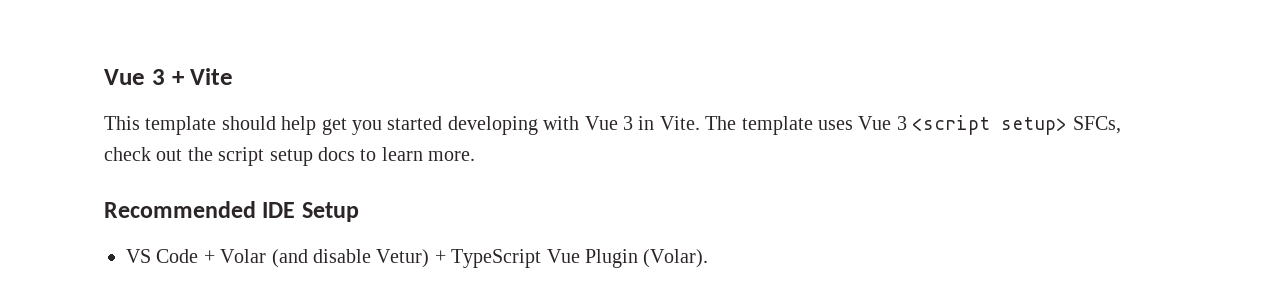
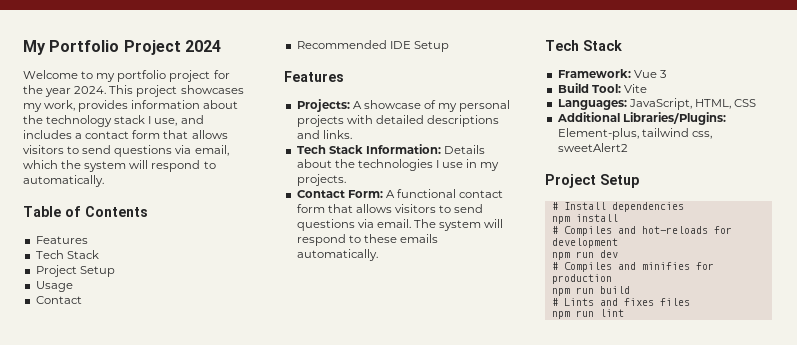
[104,68,234,85] [104,115,1121,135] [104,147,476,166] [104,201,359,222] [126,249,709,268] Vue 3 + Vite // This template should help get you started developing with Vue 3 in Vite. The template uses Vue 3 <script setup> SFCs, check out the script setup docs to learn more. // Recommended IDE Setup // VS Code + Volar (and disable Vetur) + TypeScript Vue Plugin (Volar). -> [23,40,221,55] [23,70,230,82] [23,85,244,97] [23,100,239,112] [23,115,204,127] [23,130,228,139] [23,145,229,157] [23,160,216,172] [23,175,104,187] [23,206,148,217] [35,236,88,244] [35,250,99,259] [35,265,115,277] [35,281,73,292] [35,296,82,304] [296,40,449,52] [284,71,344,82] [296,99,511,112] [296,115,499,127] [296,130,352,139] [296,144,485,154] [296,159,500,171] [296,174,346,186] [296,189,504,198] [296,204,484,213] [296,219,504,231] [296,234,438,246] [296,249,378,261] [545,40,622,51] [557,69,666,78] [557,83,647,93] [557,98,756,110] [556,112,726,125] [557,128,712,140] [557,143,628,152] [545,174,639,188] [551,202,684,212] [551,214,618,224] [551,226,732,236] [551,238,618,248] [551,250,618,260] [551,262,714,272] [551,274,612,284] [551,286,630,296] [551,298,690,306] [551,309,624,319] My Portfolio Project 2024 // Welcome to my portfolio project for the year 2024. This project showcases my work, provides information about the technology stack I use, and includes a contact form that allows visitors to send questions via email, which the system will respond to automatically. // Table of Contents // Features // Tech Stack // Project Setup // Usage // Contact // Recommended IDE Setup // Features // Projects: A showcase of my personal projects with detailed descriptions and links. // Tech Stack Information: Details about the technologies I use in my projects. // Contact Form: A functional contact form that allows visitors to send questions via email. The system will respond to these emails automatically. // Tech Stack // Framework: Vue 3 // Build Tool: Vite // Languages: JavaScript, HTML, CSS // Additional Libraries/Plugins: Element-plus, tailwind css, sweetAlert2 // Project Setup // # Install dependencies // npm install // # Compiles and hot-reloads for development // npm run dev // # Compiles and minifies for production // npm run build // # Lints and fixes files // npm run lint

